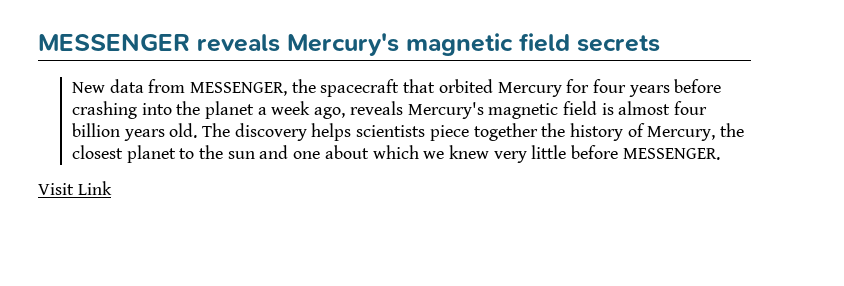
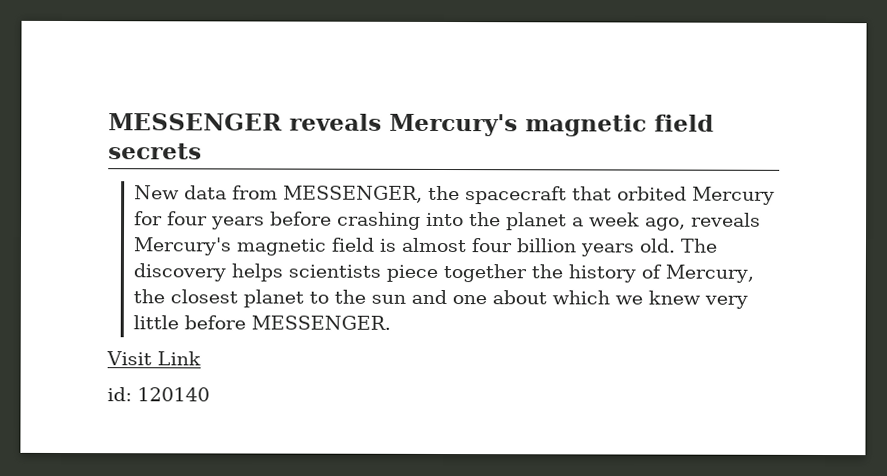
(112, 188) none -> [107,387,210,402] // id: 120140

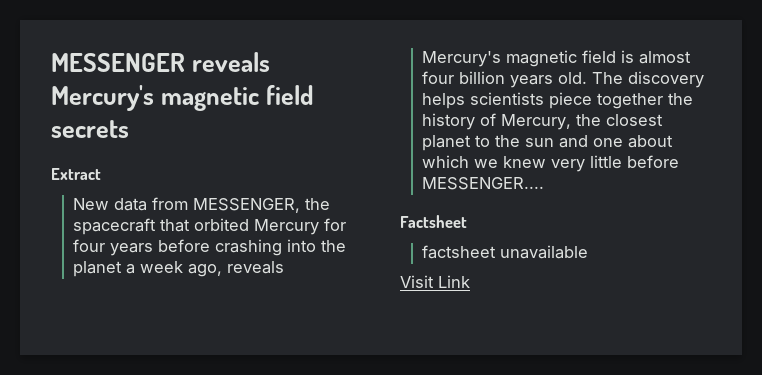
(202, 151) none -> [51,168,101,180] // Extract
[251,315,392,330] MESSENGER. -> [422,177,545,190] [400,215,467,228] [422,245,589,259] MESSENGER.... // Factsheet // factsheet unavailable
[107,387,210,402] // id: 120140 -> (470, 281) none

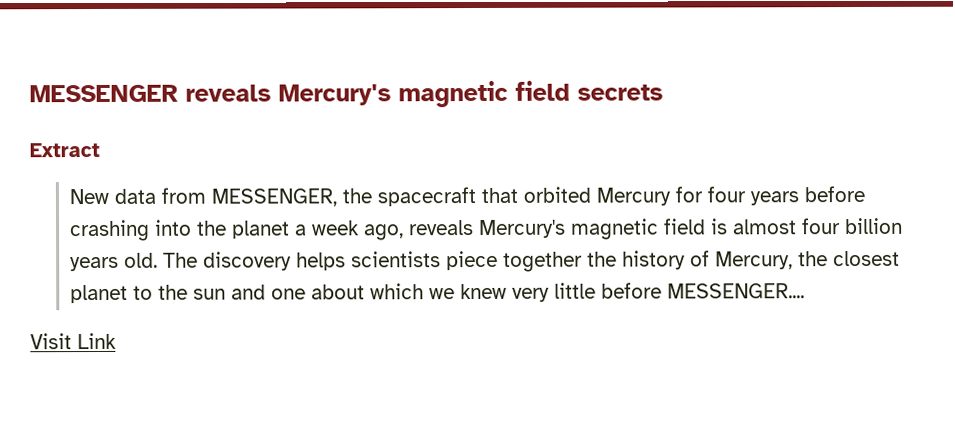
[400,215,467,228] [422,245,589,259] // Factsheet // factsheet unavailable -> (805, 291) none

